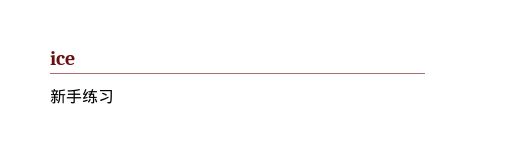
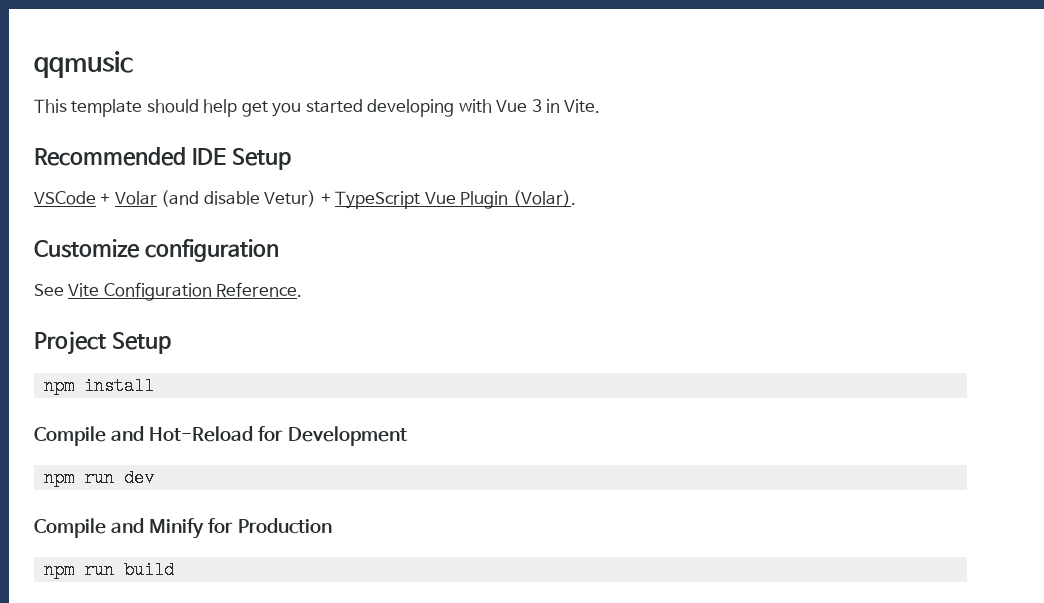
[50,51,75,65] [50,88,114,104] ice // 新手练习 -> [34,51,133,78] [34,99,601,117] [34,147,291,170] [34,190,576,209] [34,239,279,262] [34,282,303,301] [34,331,171,355] [43,377,154,395] [34,426,407,446] [43,469,154,487] [34,518,332,539] [43,561,174,579] qqmusic // This template should help get you started developing with Vue 3 in Vite. // Recommended IDE Setup // VSCode + Volar (and disable Vetur) + TypeScript Vue Plugin (Volar). // Customize configuration // See Vite Configuration Reference. // Project Setup // npm install // Compile and Hot-Reload for Development // npm run dev // Compile and Minify for Production // npm run build

